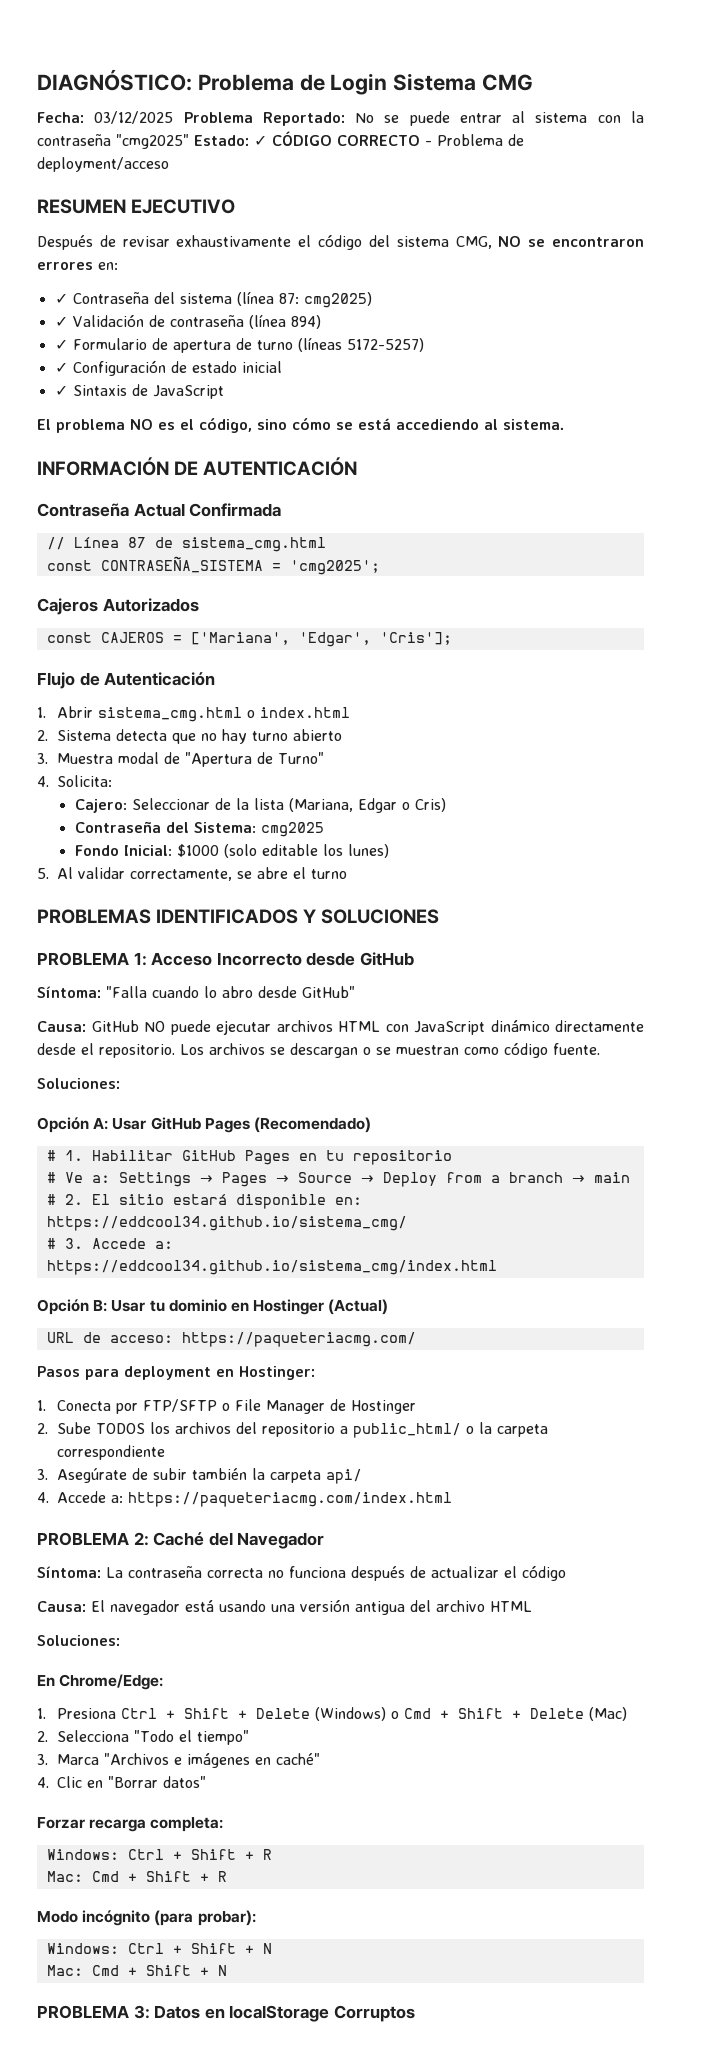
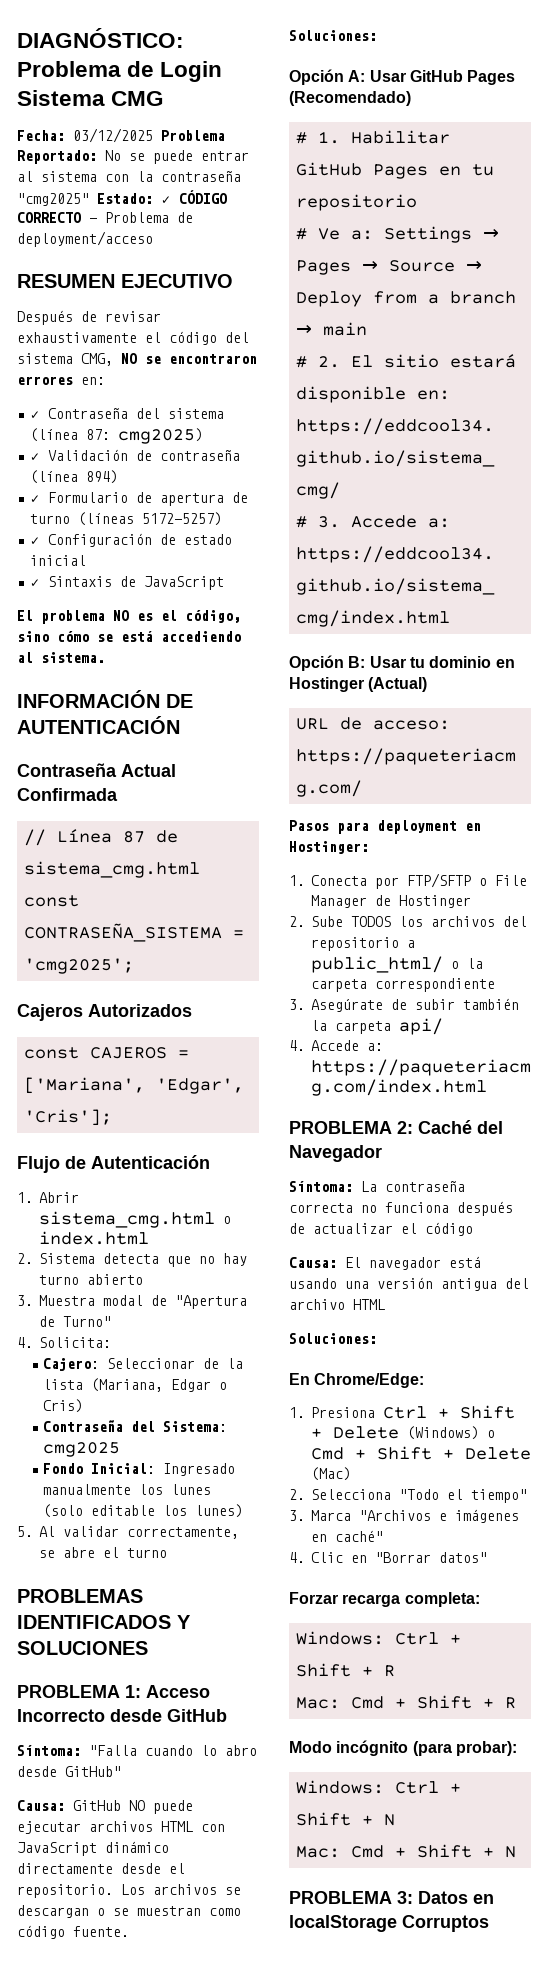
[176,844,219,857] $1000 -> [163,1463,236,1476] [43,1484,212,1495] Ingresado manualmente los lunes

